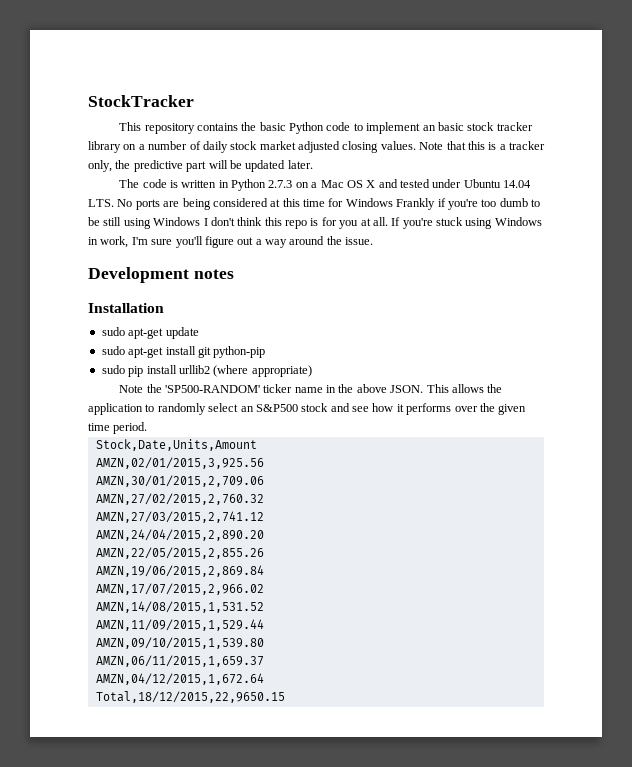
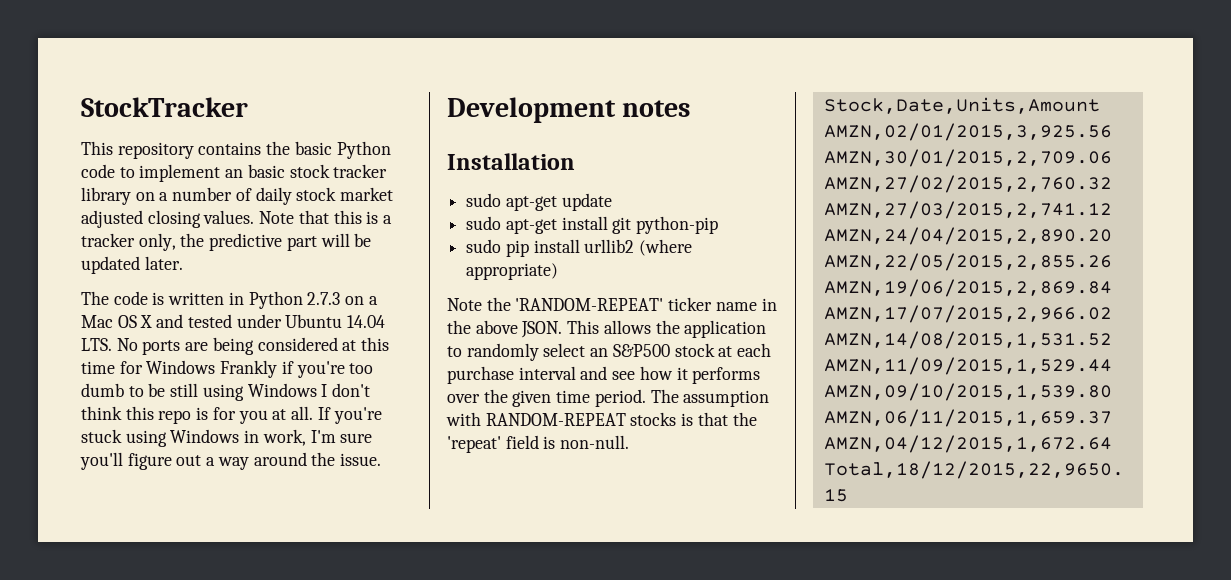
[164,385,260,393] 'SP500-RANDOM' -> [515,298,664,311] 'RANDOM-REPEAT'
(329, 407) none -> [718,343,772,357] [447,366,576,384] at each purchase interval
(148, 428) none -> [650,389,770,407] [446,412,757,426] [447,435,630,453] The assumption with RANDOM-REPEAT stocks is that the 'repeat' field is non-null.

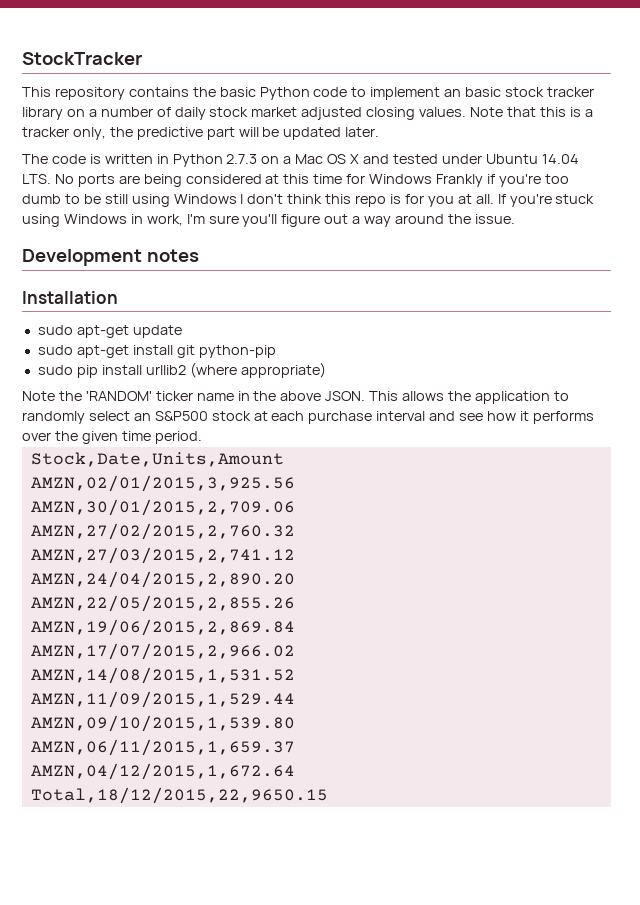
[515,298,664,311] 'RANDOM-REPEAT' -> [85,391,152,401] 'RANDOM'
[650,389,770,407] [446,412,757,426] [447,435,630,453] The assumption with RANDOM-REPEAT stocks is that the 'repeat' field is non-null. -> (202, 437) none

